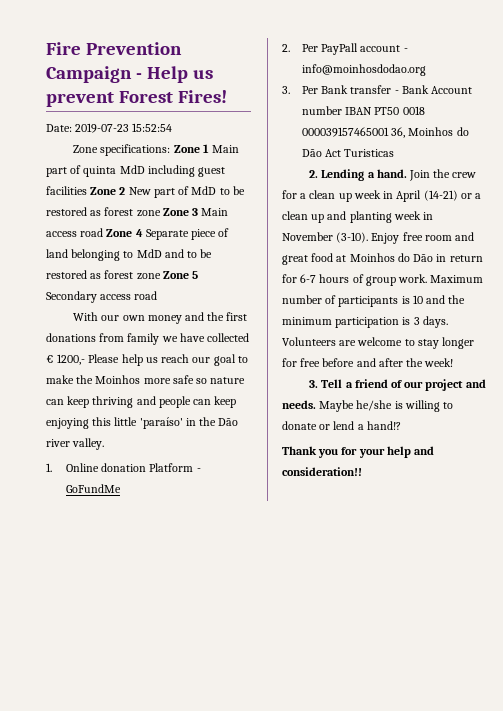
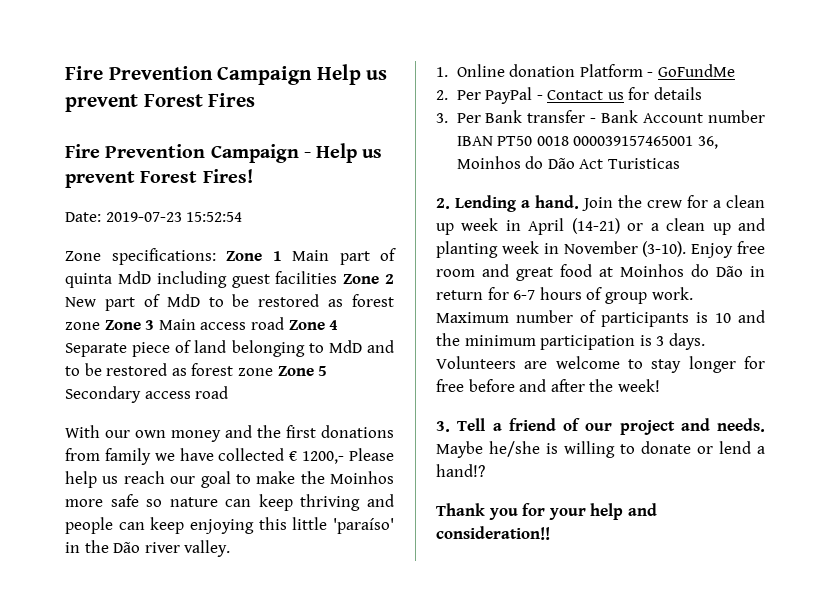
[46,42,182,55] [46,66,132,83] Fire Prevention Campaign -> [65,64,388,85] [65,93,256,112] [65,144,299,163] Fire Prevention Campaign Help us prevent Forest Fires // Fire Prevention Campaign
[321,43,408,55] [301,64,426,76] PayPall account - info@moinhosdodao.org -> [485,87,703,104] PayPal - Contact us for details

